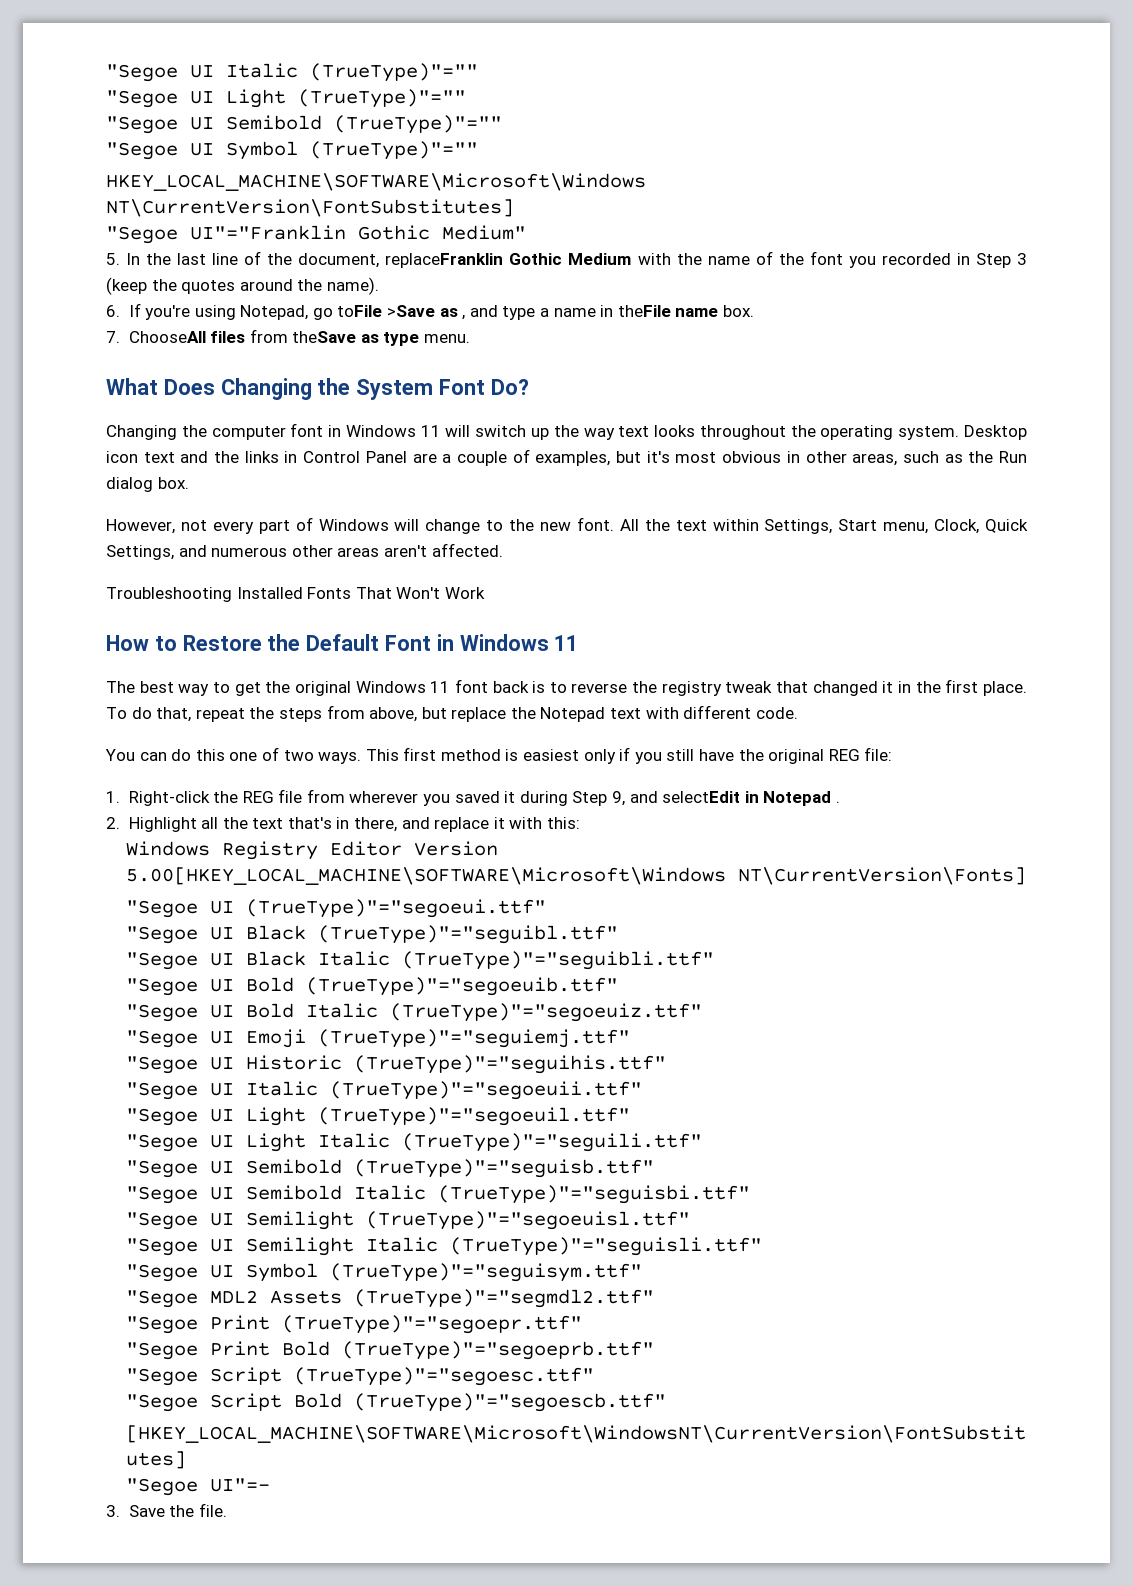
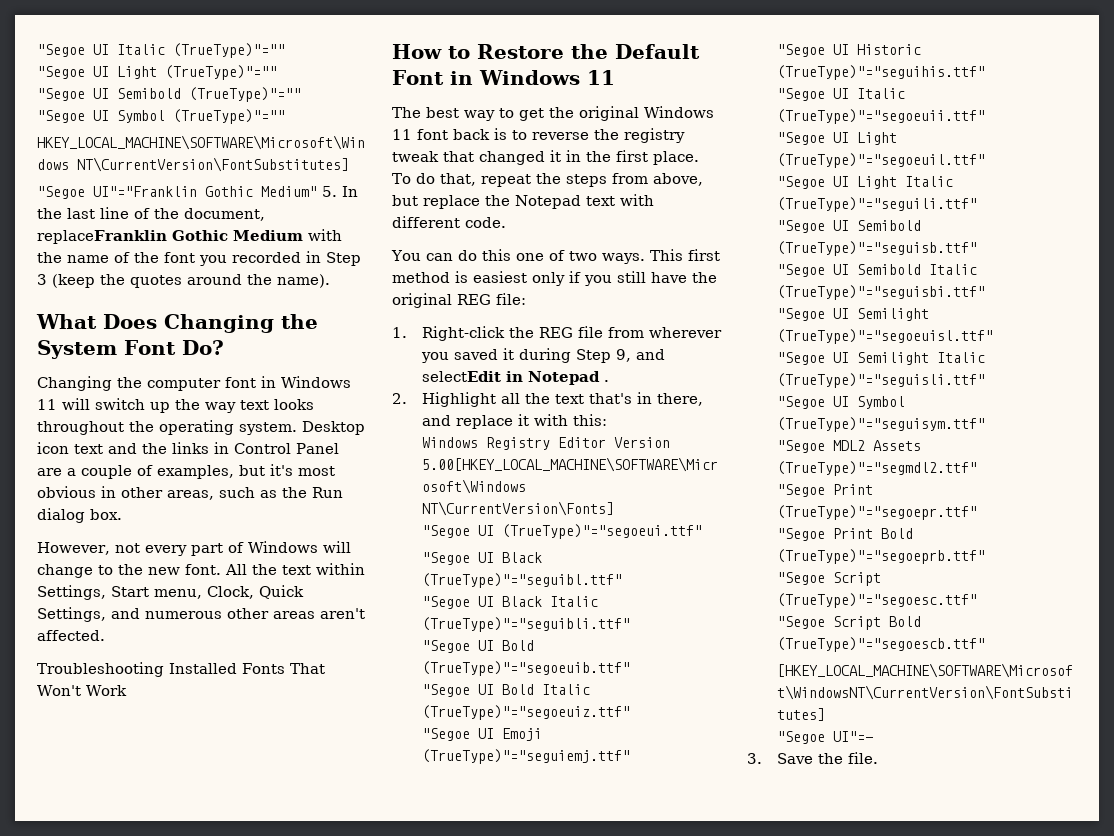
(526, 232) // -> (317, 191) none
[106,303,754,320] [106,329,471,346] // 6. If you're using Notepad, go toFile >Save as , and type a name in theFile name box. // 7. ChooseAll files from theSave as type menu. -> (330, 281) none

